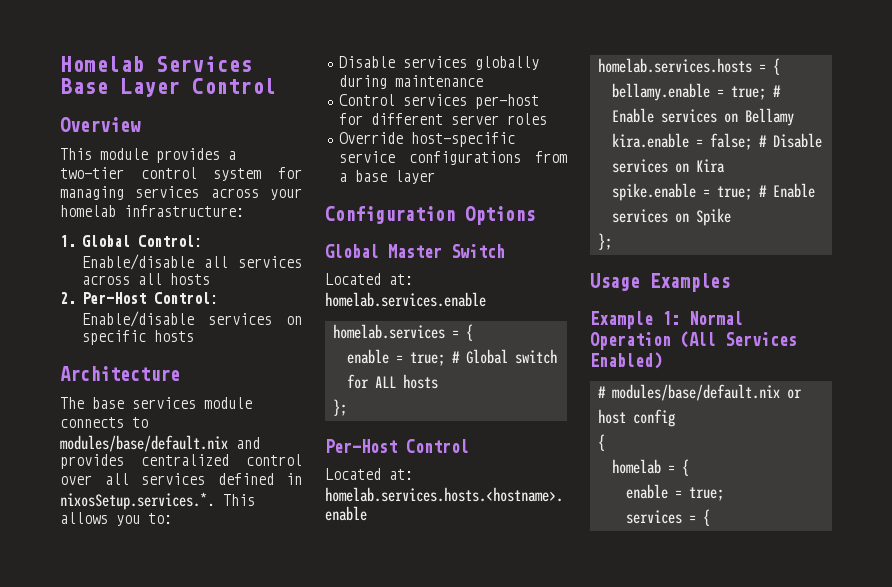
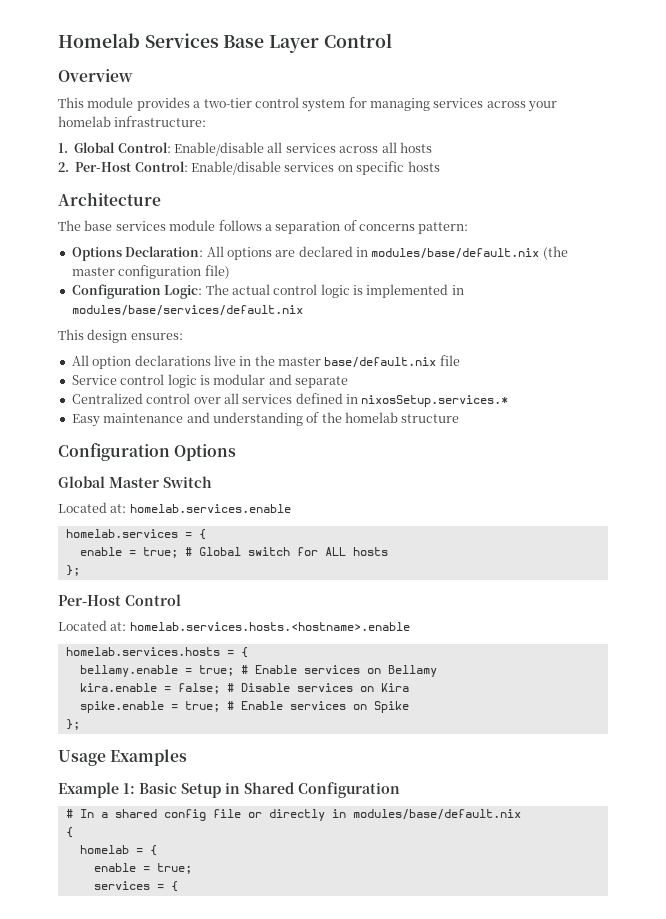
[60,417,148,428] [60,435,260,452] [60,454,229,469] connects to modules/base/default.nix and provides centralized -> [218,220,469,234] [71,246,568,261] [71,265,230,279] [71,284,464,299] [71,305,303,316] [58,329,183,343] [71,355,460,369] [71,374,348,388] [71,393,143,404] follows a separation of concerns pattern: // Options Declaration: All options are declared in modules/base/default.nix (the master configuration file) // Configuration Logic: The actual control logic is implemented in modules/base/services/default.nix // This design ensures: // All option declarations live in the master base/default.nix file // Service control logic is modular and separate // Centralized
[60,492,255,510] [60,512,172,526] [338,56,539,70] [338,75,483,89] [338,94,539,109] [338,113,547,125] [338,132,515,147] [338,151,567,165] [338,170,435,184] nixosSetup.services.*. This allows you to: // Disable services globally during maintenance // Control services per-host for different server roles // Override host-specific service configurations from a base layer -> [361,395,509,407] [71,412,460,427] nixosSetup.services.* // Easy maintenance and understanding of the homelab structure
[689,311,743,325] [590,331,797,350] [590,352,662,369] [597,384,802,401] [597,409,675,427] Normal Operation (All Services Enabled) // # modules/base/default.nix or host config -> [139,782,400,798] [65,809,521,821] Basic Setup in Shared Configuration // # In a shared config file or directly in modules/base/default.nix

